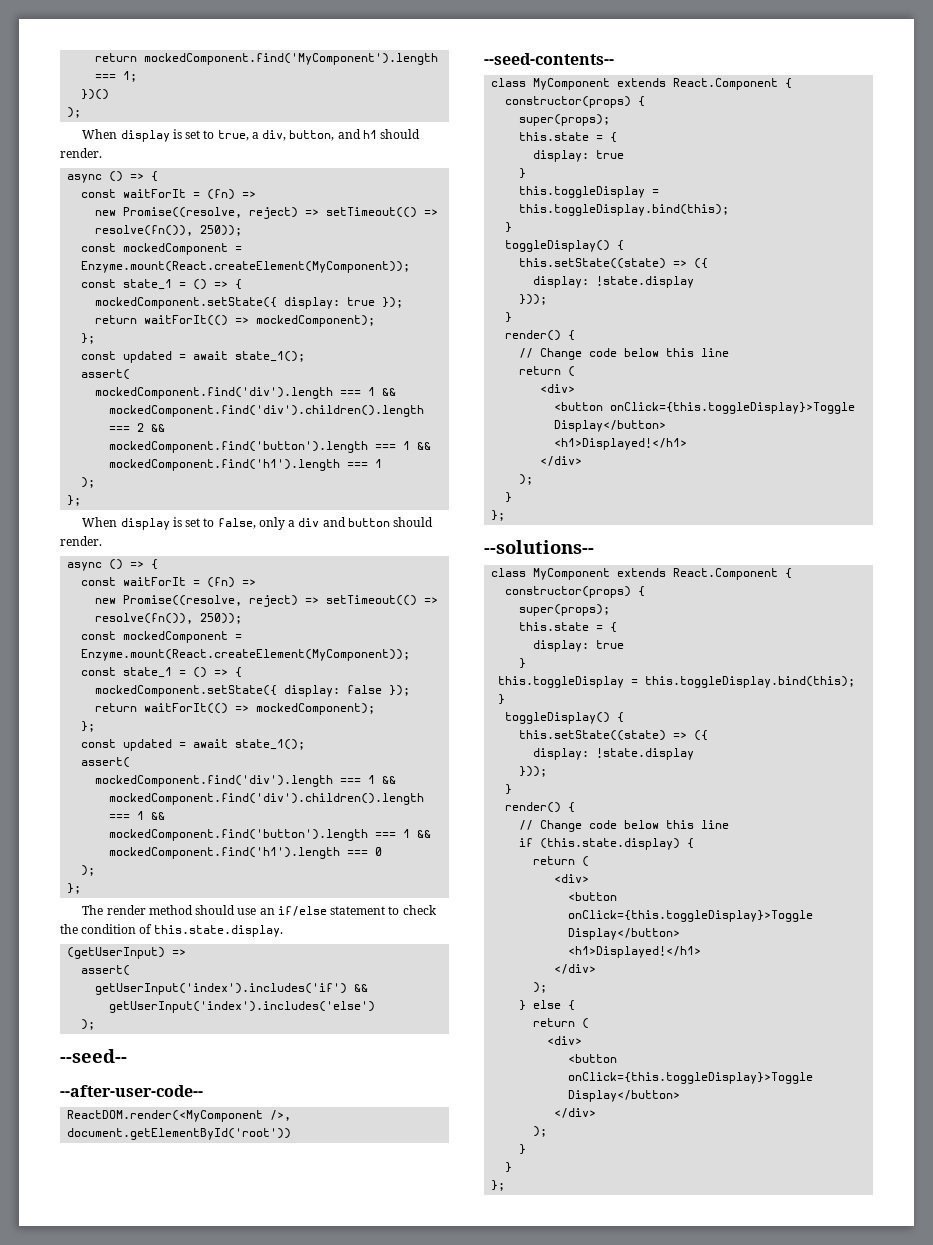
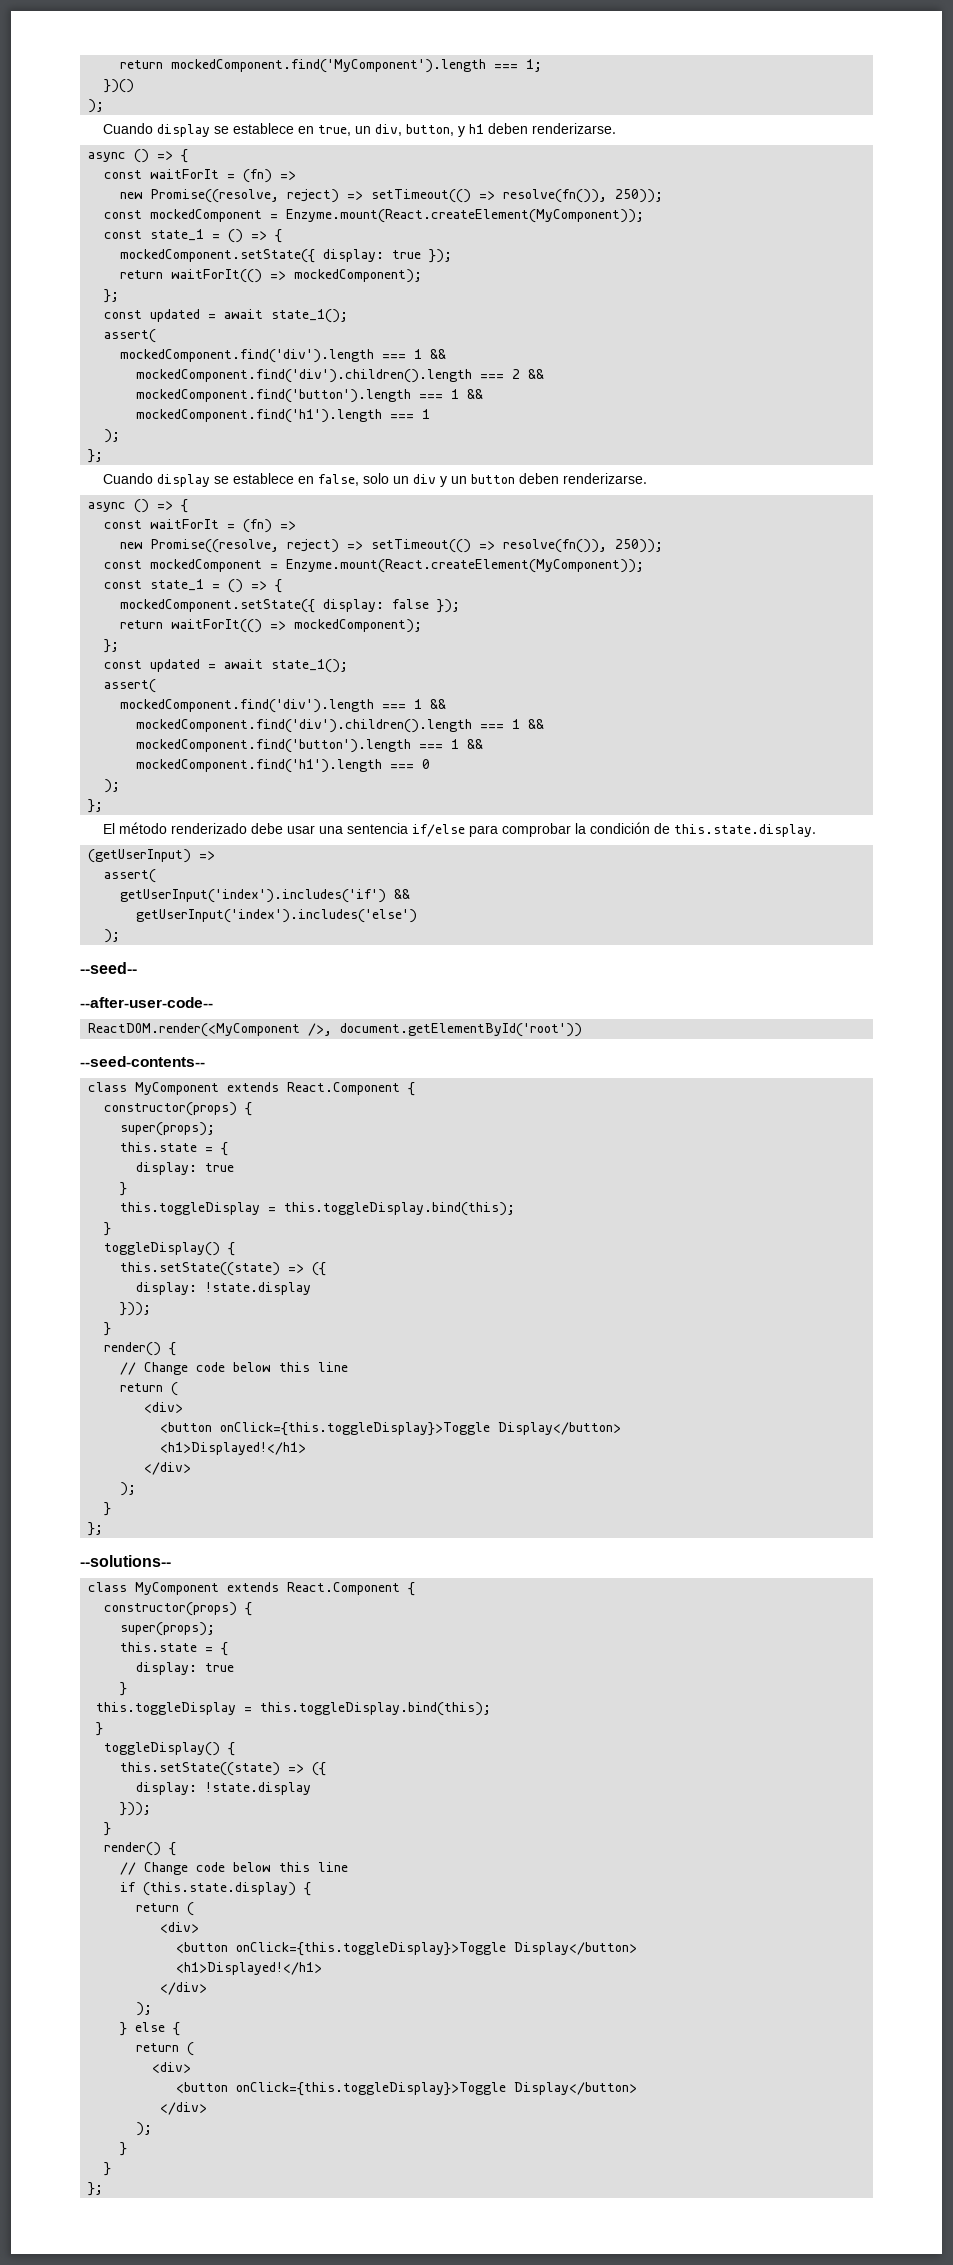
[82,129,421,142] [60,148,102,158] When display is set to true, a div, button, and h1 should render. -> [103,123,617,137] Cuando display se establece en true, un div, button, y h1 deben renderizarse.
[82,517,434,530] [60,536,102,546] When display is set to false, only a div and button should render. -> [103,473,648,487] Cuando display se establece en false, solo un div y un button deben renderizarse.
[82,905,437,916] [60,924,153,934] The render method should use an if/else statement to check the condition of -> [103,822,671,837] El método renderizado debe usar una sentencia if/else para comprobar la condición de

